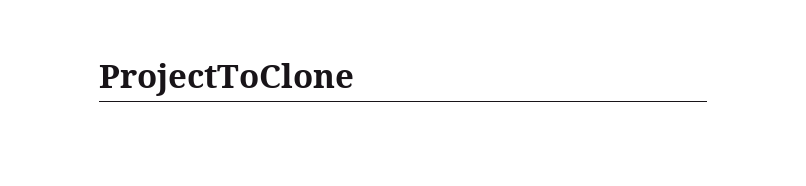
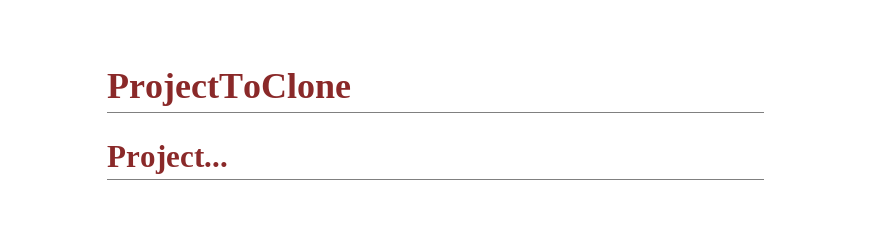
(354, 79) none -> [107,145,228,174] // Project...

